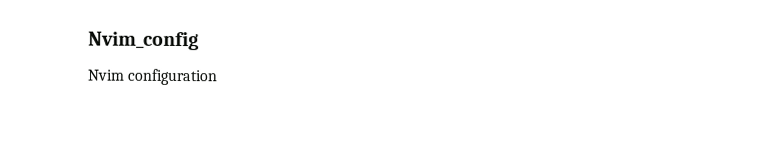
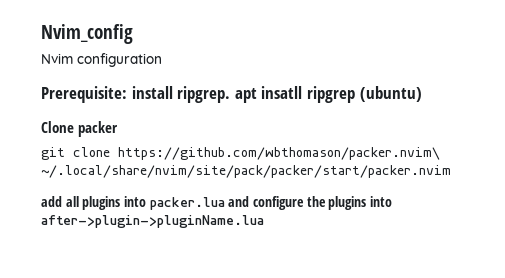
(219, 77) none -> [41,86,422,103] [41,121,119,137] [41,147,440,160] [41,165,451,178] [41,196,392,210] [41,215,264,228] // Prerequisite: install ripgrep. apt insatll ripgrep (ubuntu) // Clone packer // git clone https://github.com/wbthomason/packer.nvim\ ~/.local/share/nvim/site/pack/packer/start/packer.nvim // add all plugins into packer.lua and configure the plugins into after->plugin->pluginName.lua

